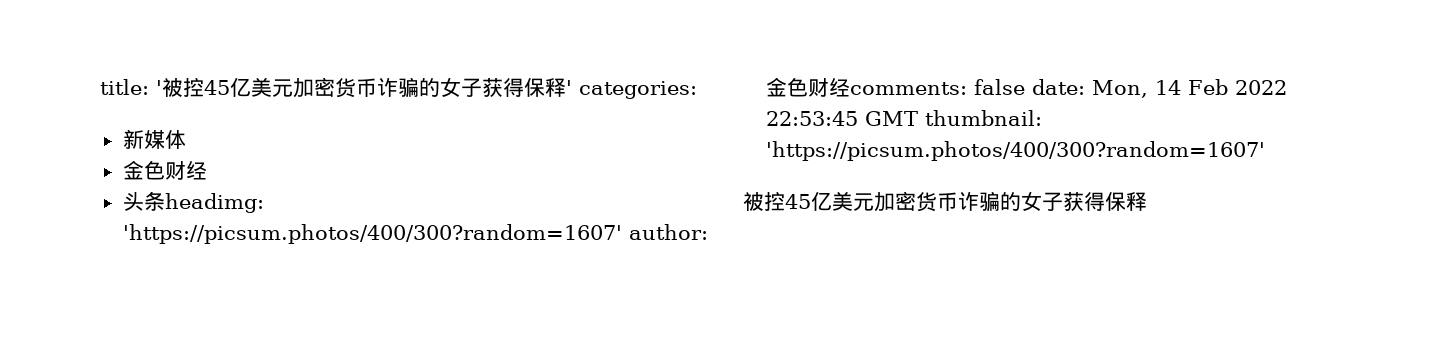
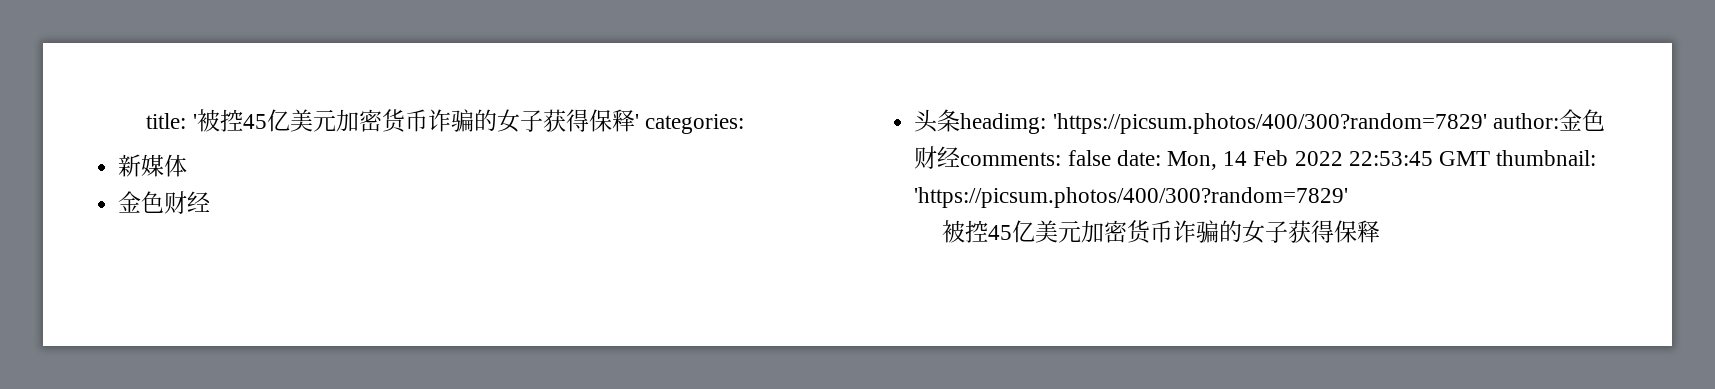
[122,224,622,244] 'https://picsum.photos/400/300?random=1607' -> [1052,113,1487,134] 'https://picsum.photos/400/300?random=7829'
[765,141,1265,161] 'https://picsum.photos/400/300?random=1607' -> [914,187,1349,208] 'https://picsum.photos/400/300?random=7829'

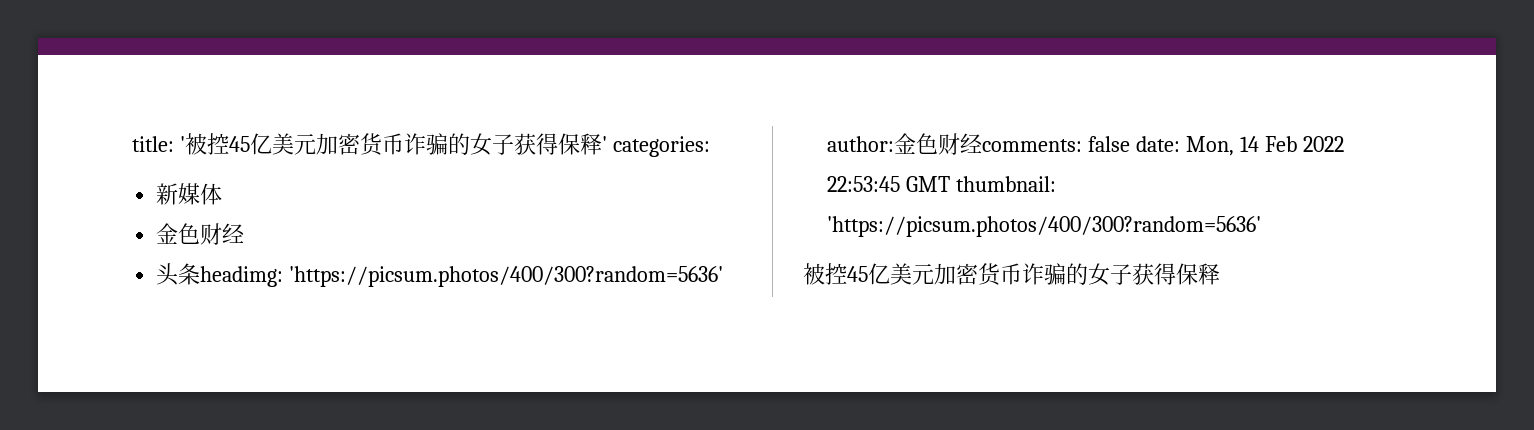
[1052,113,1487,134] 'https://picsum.photos/400/300?random=7829' -> [289,266,724,287] 'https://picsum.photos/400/300?random=5636'
[914,187,1349,208] 'https://picsum.photos/400/300?random=7829' -> [827,216,1262,237] 'https://picsum.photos/400/300?random=5636'

